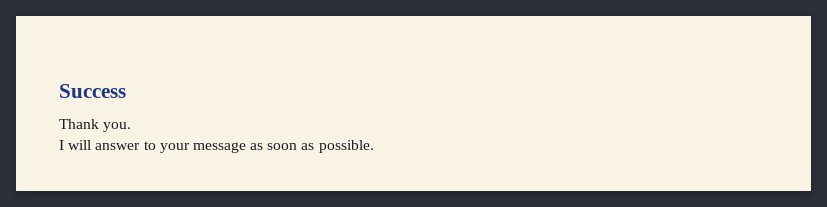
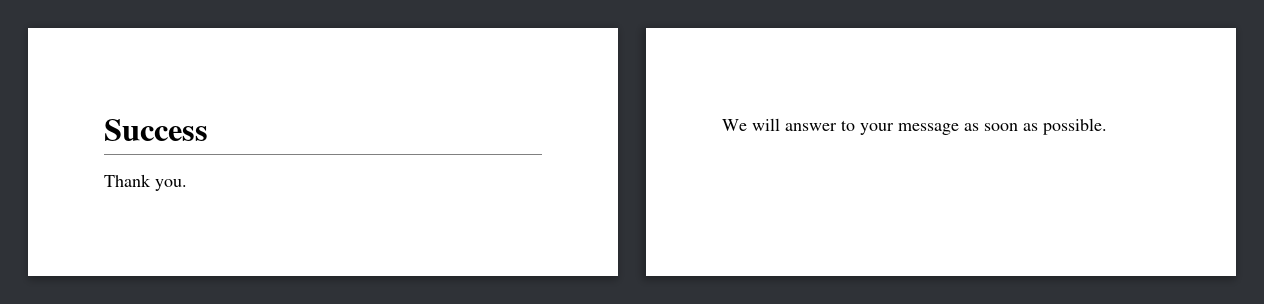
[59,140,64,150] I -> [722,119,747,131] We

